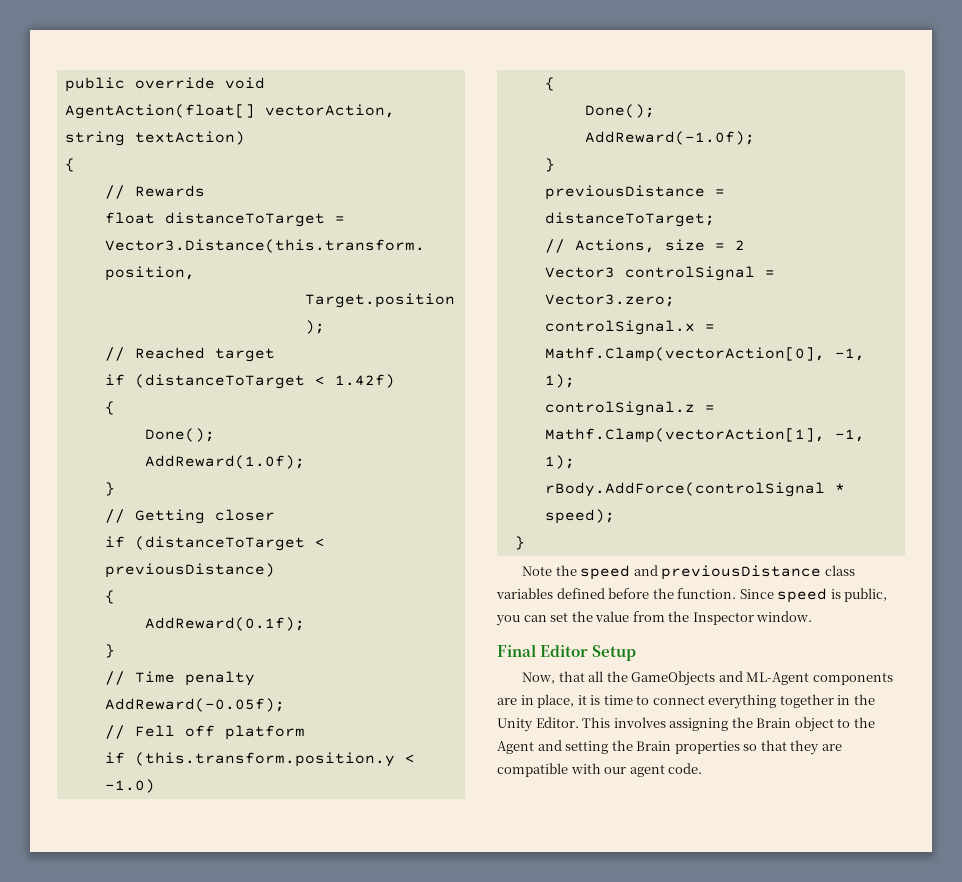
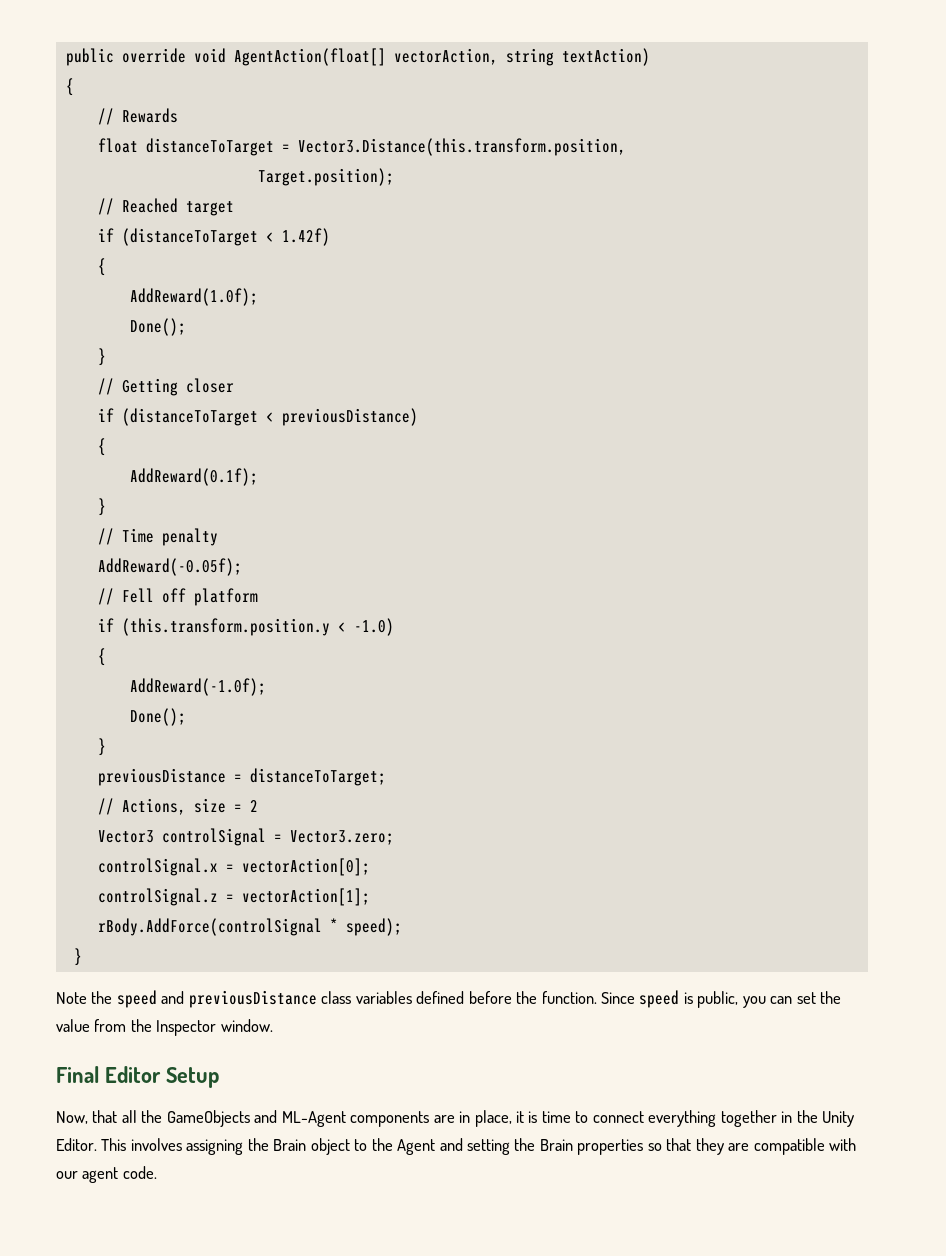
[144,428,215,442] [144,455,305,469] // Done(); // AddReward(1.0f); -> [129,288,258,306] [129,318,186,336] // AddReward(1.0f); // Done();
[584,104,655,118] [584,131,755,145] // Done(); // AddReward(-1.0f); -> [129,678,266,696] [129,708,186,726] // AddReward(-1.0f); // Done();
[544,347,865,362] [544,374,575,388] Mathf.Clamp(vectorAction[0], -1, 1); -> [241,858,370,876] vectorAction[0];
[544,428,865,443] [544,455,575,469] Mathf.Clamp(vectorAction[1], -1, 1); -> [241,888,370,906] vectorAction[1];

